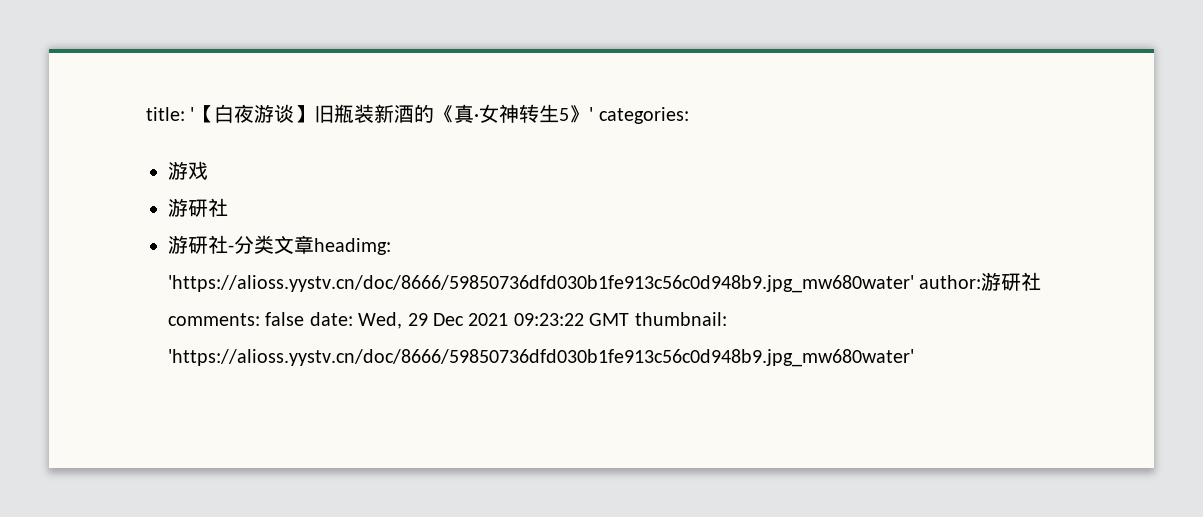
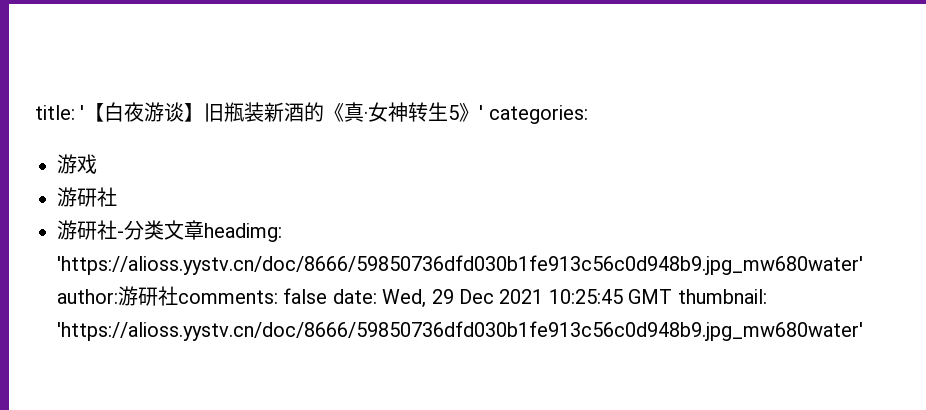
[513,313,584,326] 09:23:22 -> [548,289,623,304] 10:25:45

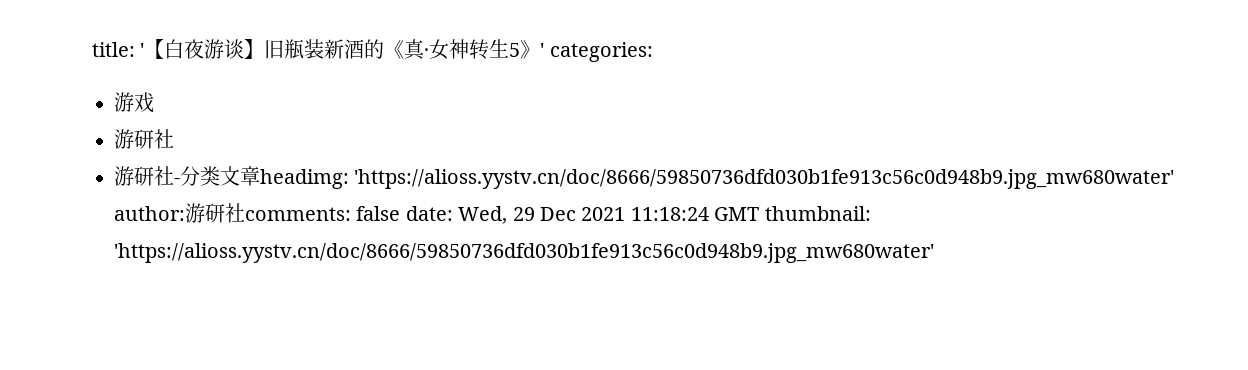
[548,289,623,304] 10:25:45 -> [630,207,709,221] 11:18:24

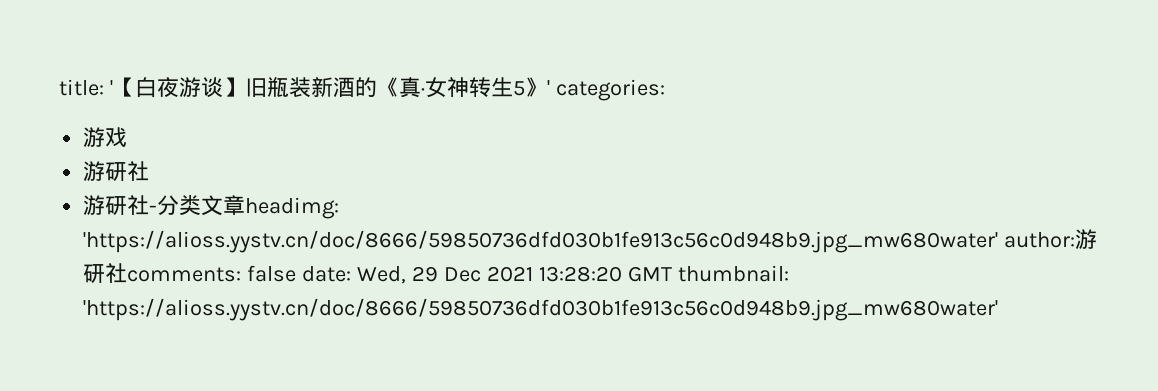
[630,207,709,221] 11:18:24 -> [538,266,622,282] 13:28:20

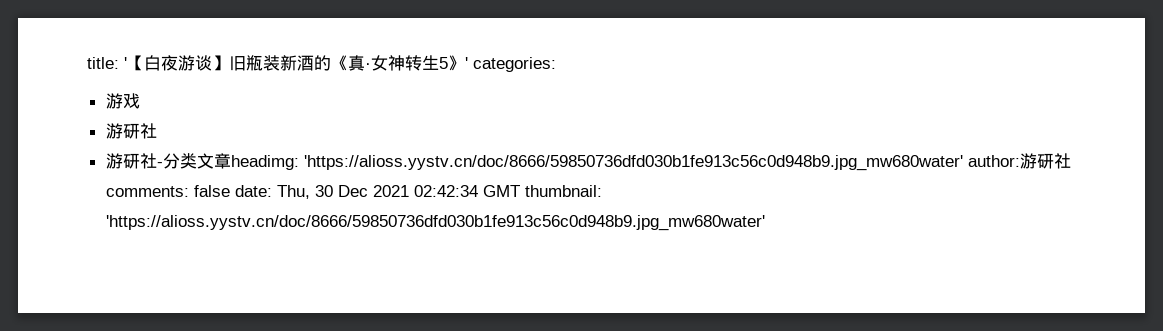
[357,266,438,284] Wed, 29 -> [276,185,333,199] Thu, 30
[538,266,622,282] 13:28:20 -> [413,185,478,197] 02:42:34

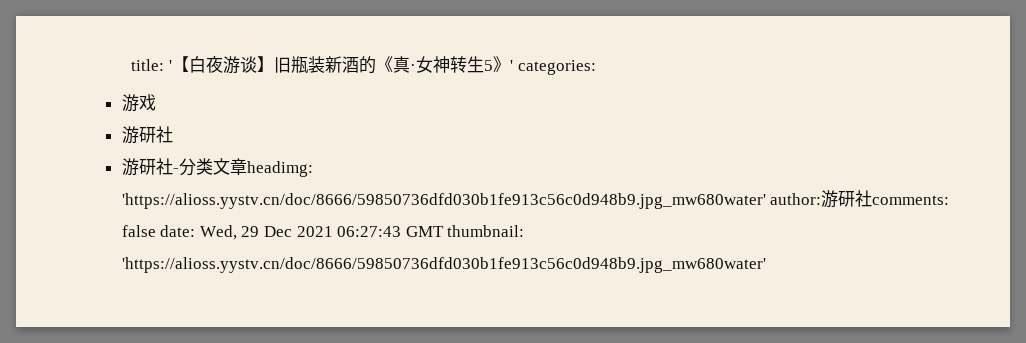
[276,185,333,199] Thu, 30 -> [199,225,260,240] Wed, 29
[413,185,478,197] 02:42:34 -> [337,226,402,237] 06:27:43

